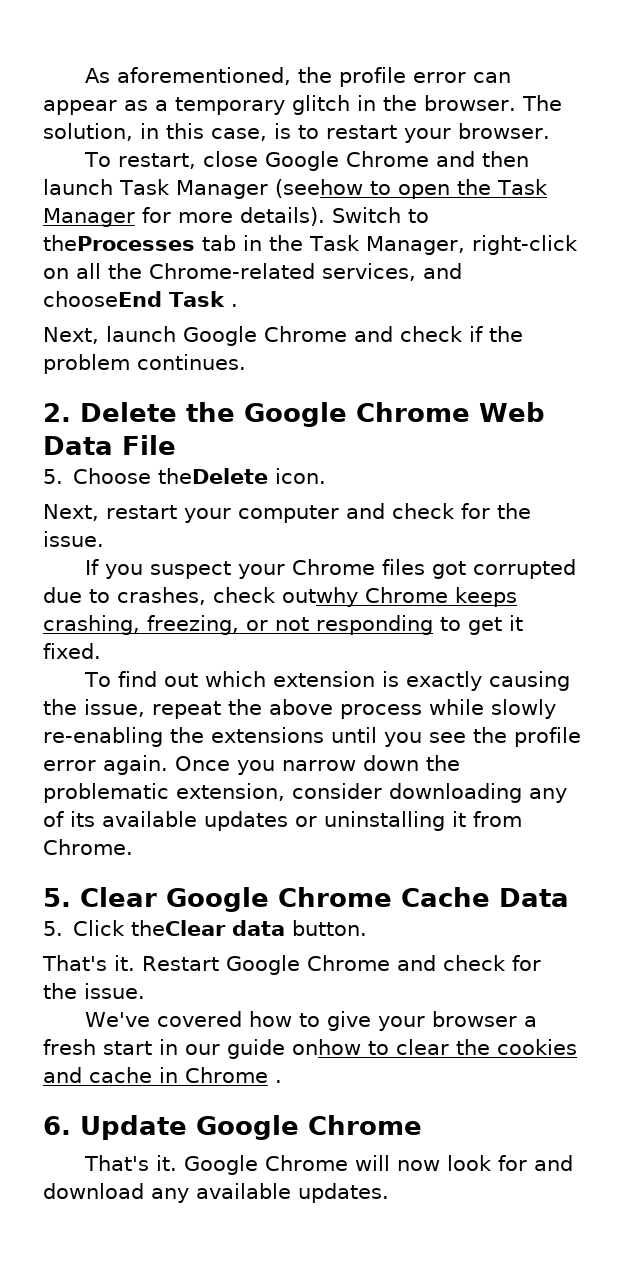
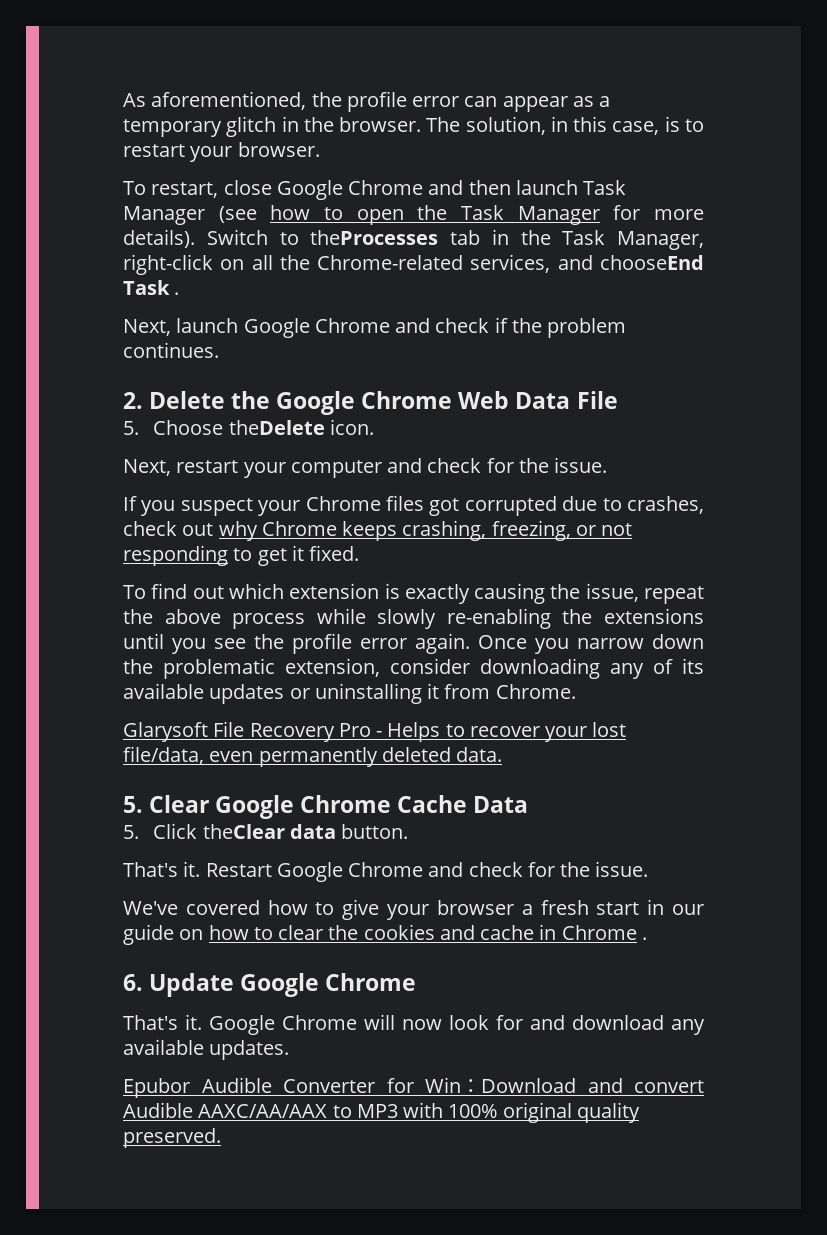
[274,179,363,198] (seehow -> [218,205,311,223] (see how
[282,587,358,607] outwhy -> [182,521,258,541] out why
(133, 847) none -> [123,721,627,742] [123,746,503,767] // Glarysoft File Recovery Pro - Helps to recover your lost file/data, even permanently deleted data.
[292,1039,361,1055] onhow -> [179,925,249,940] on how
(389, 1193) none -> [123,1077,704,1098] [123,1102,640,1123] [123,1128,221,1148] // Epubor Audible Converter for Win：Download and convert Audible AAXC/AA/AAX to MP3 with 100% original quality preserved.

